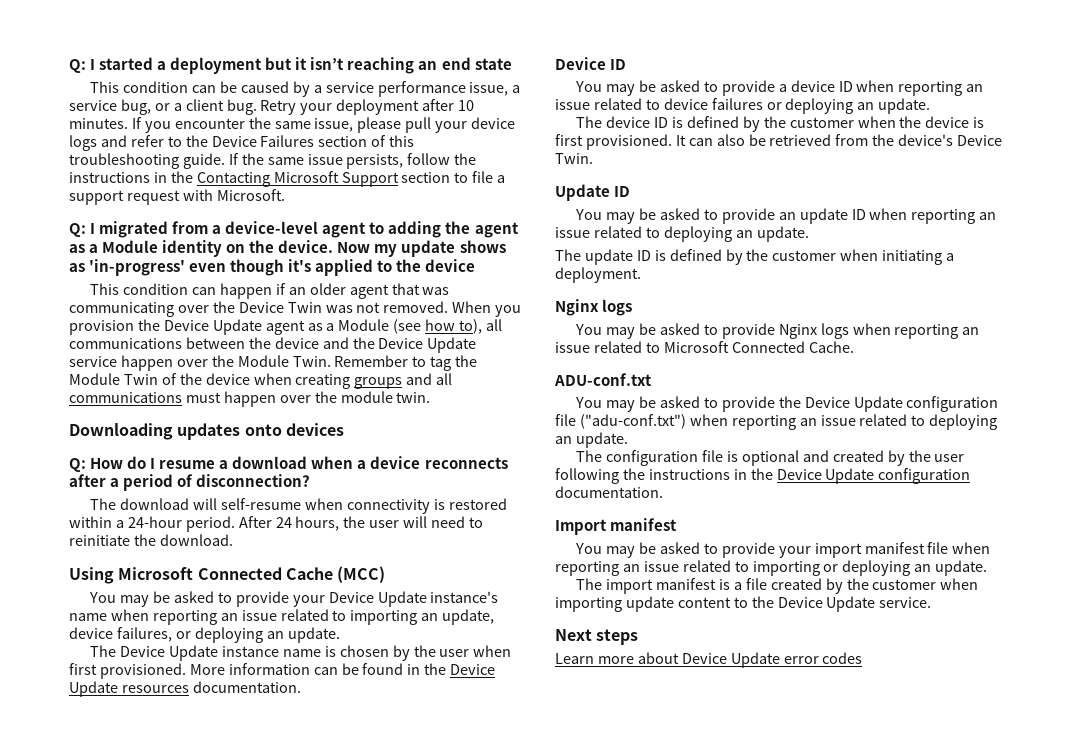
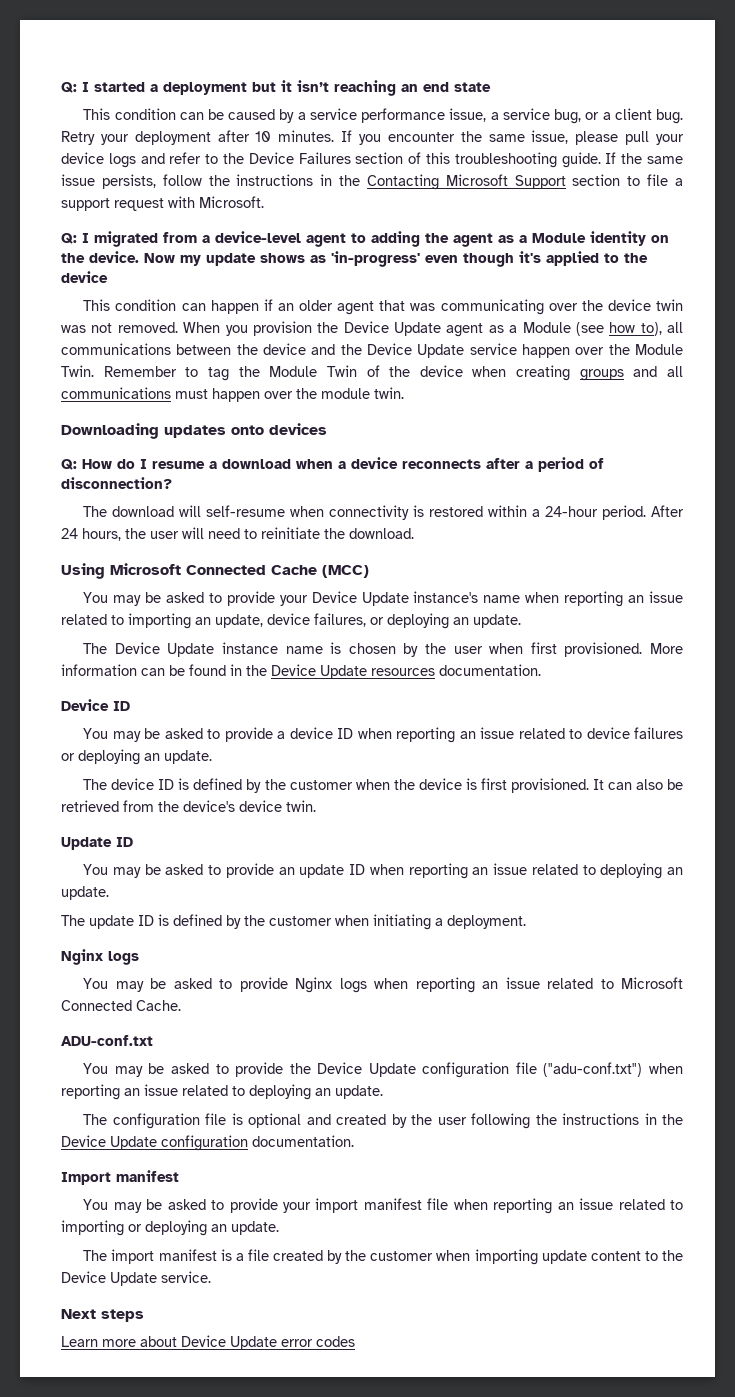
[238,302,322,313] Device Twin -> [607,299,683,311] device twin
[957,135,1003,146] [555,153,593,164] Device Twin. -> [239,800,316,812] device twin.

